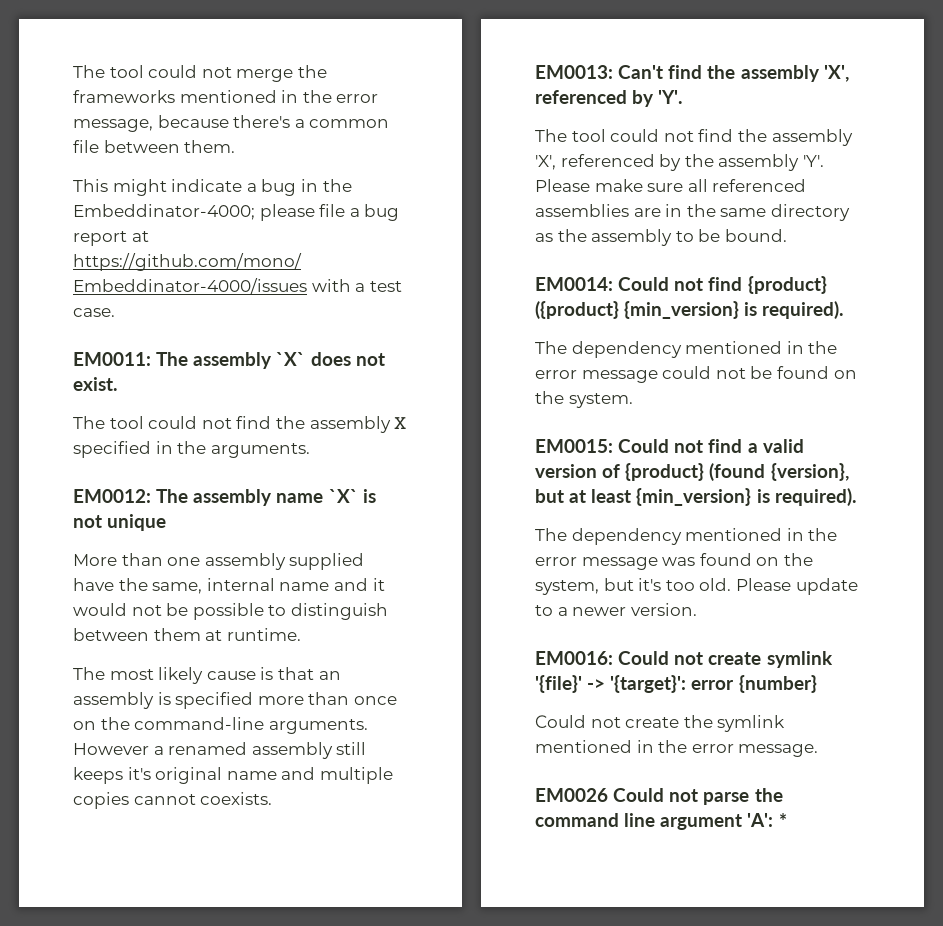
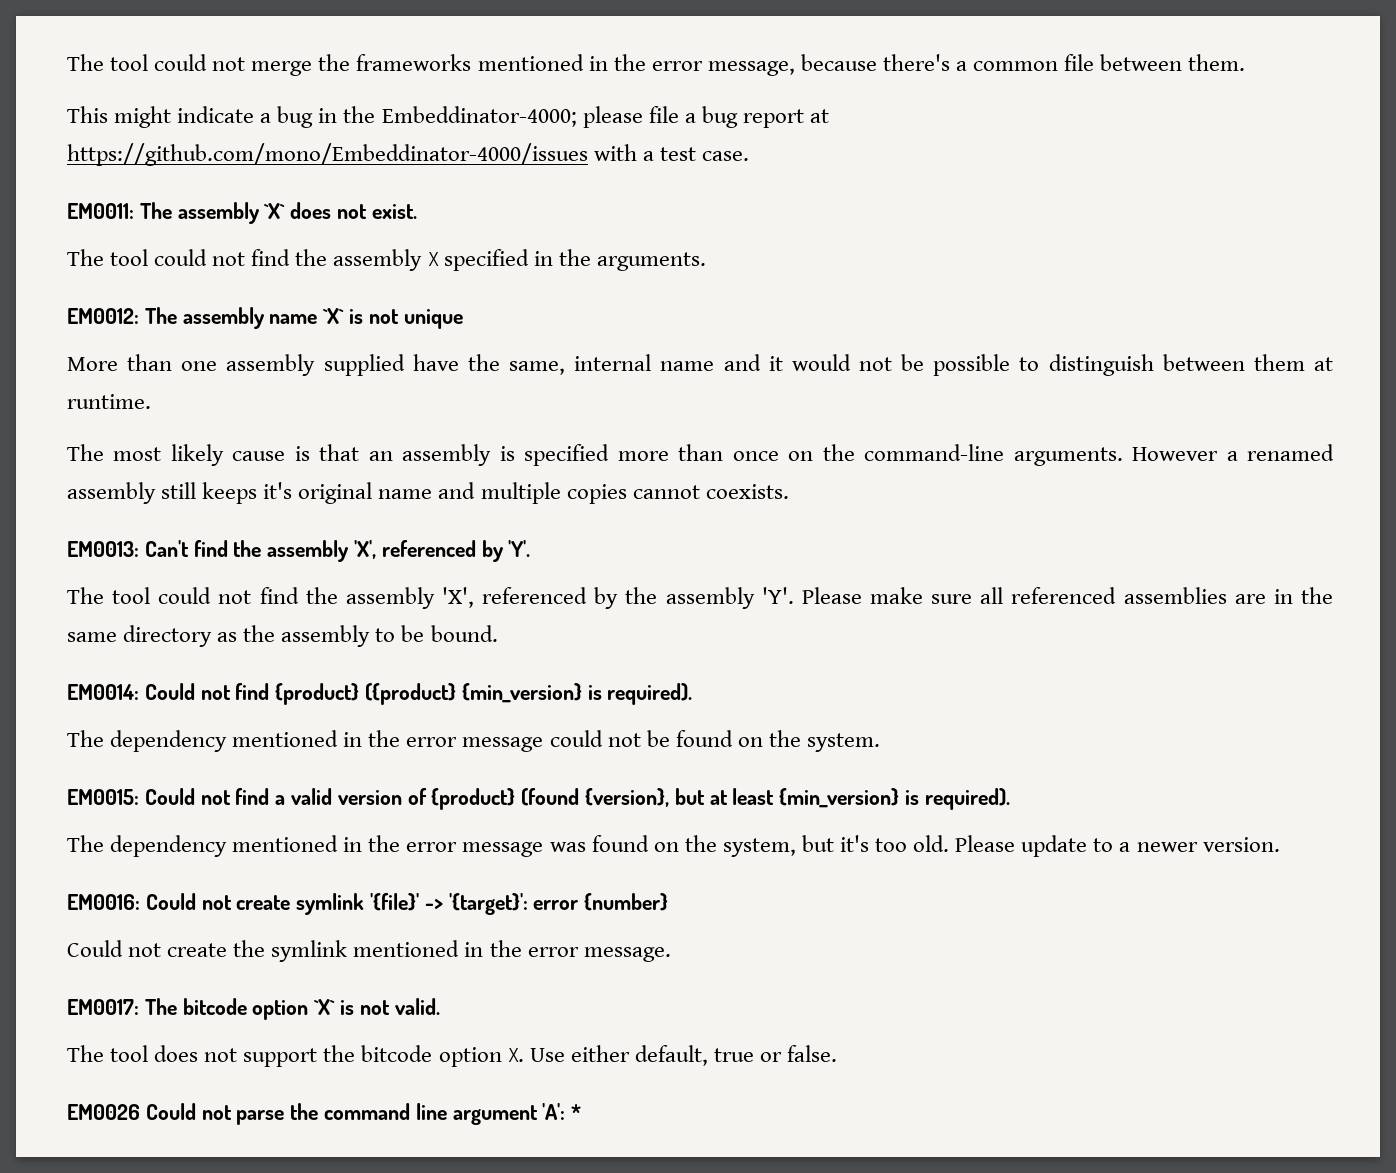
(819, 750) none -> [67,998,440,1020] [67,1045,838,1067] // EM0017: The bitcode option `X` is not valid. // The tool does not support the bitcode option X. Use either default, true or false.

